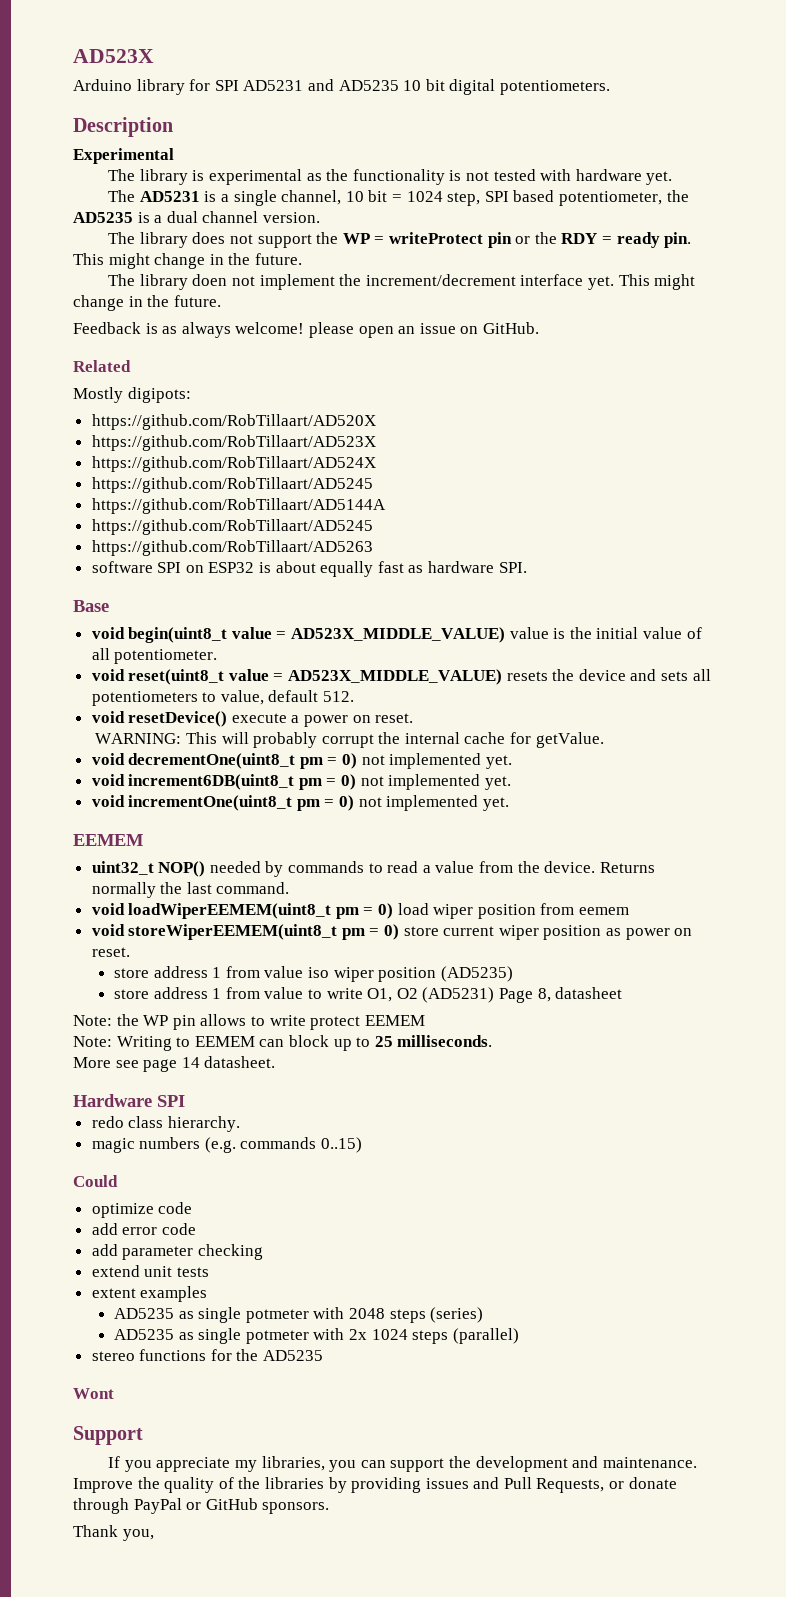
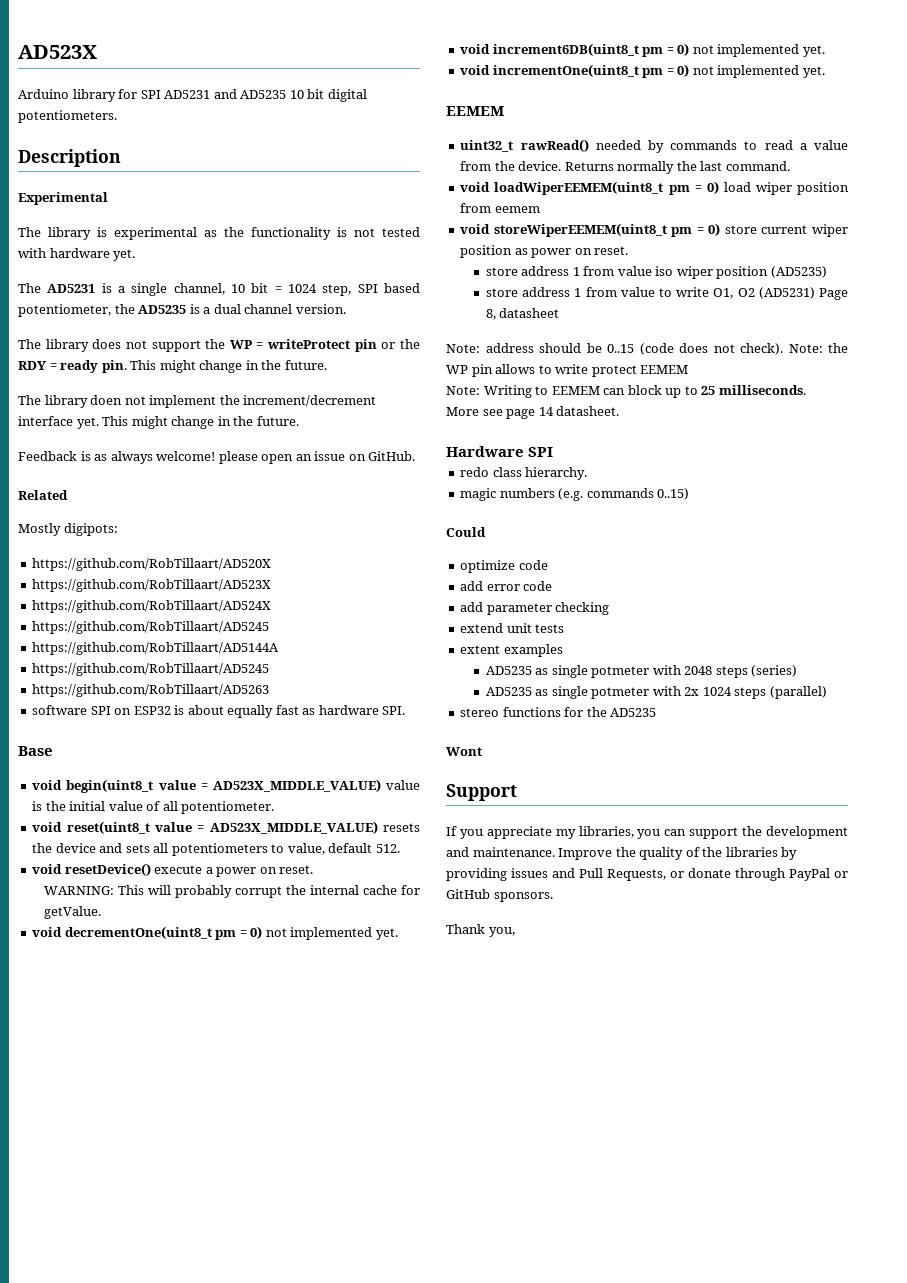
[158,861,206,877] NOP() -> [520,139,589,152] rawRead()
(112, 1020) none -> [485,343,823,355] address should be 0..15 (code does not check). Note:

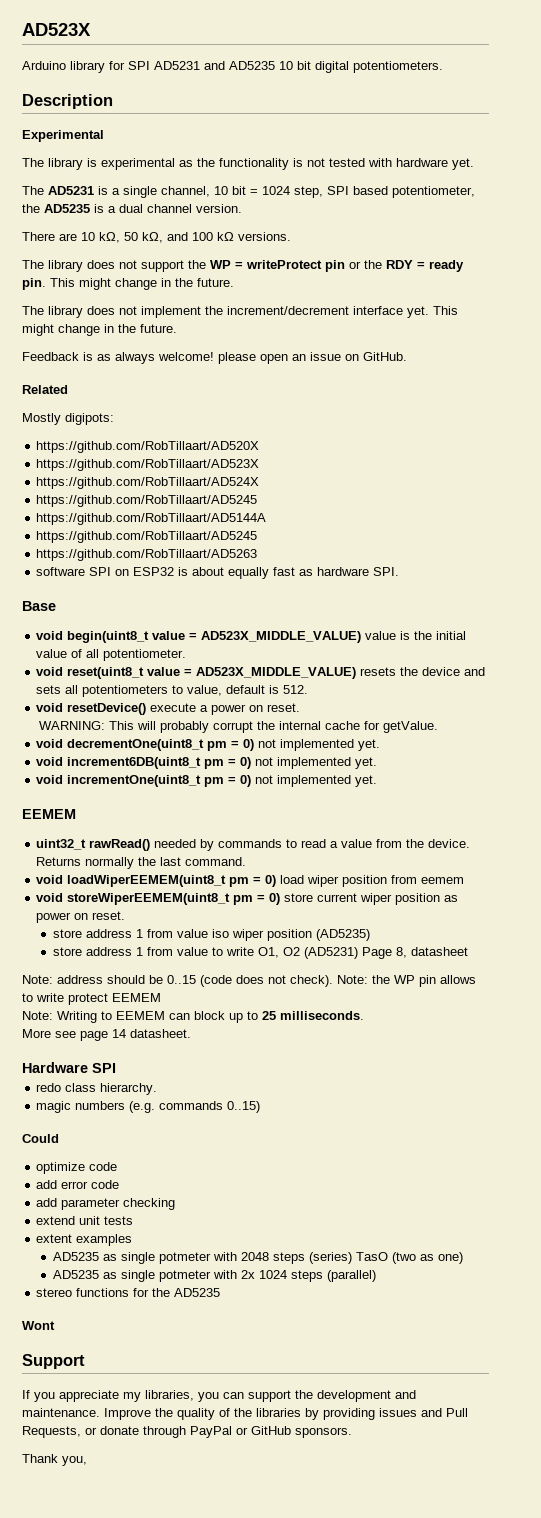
(346, 309) none -> [22,232,291,243] // There are 10 kΩ, 50 kΩ, and 100 kΩ versions.
[90,395,123,405] doen -> [87,306,115,315] does
(373, 848) none -> [269,685,280,694] is
(798, 671) none -> [356,1252,464,1264] TasO (two as one)

